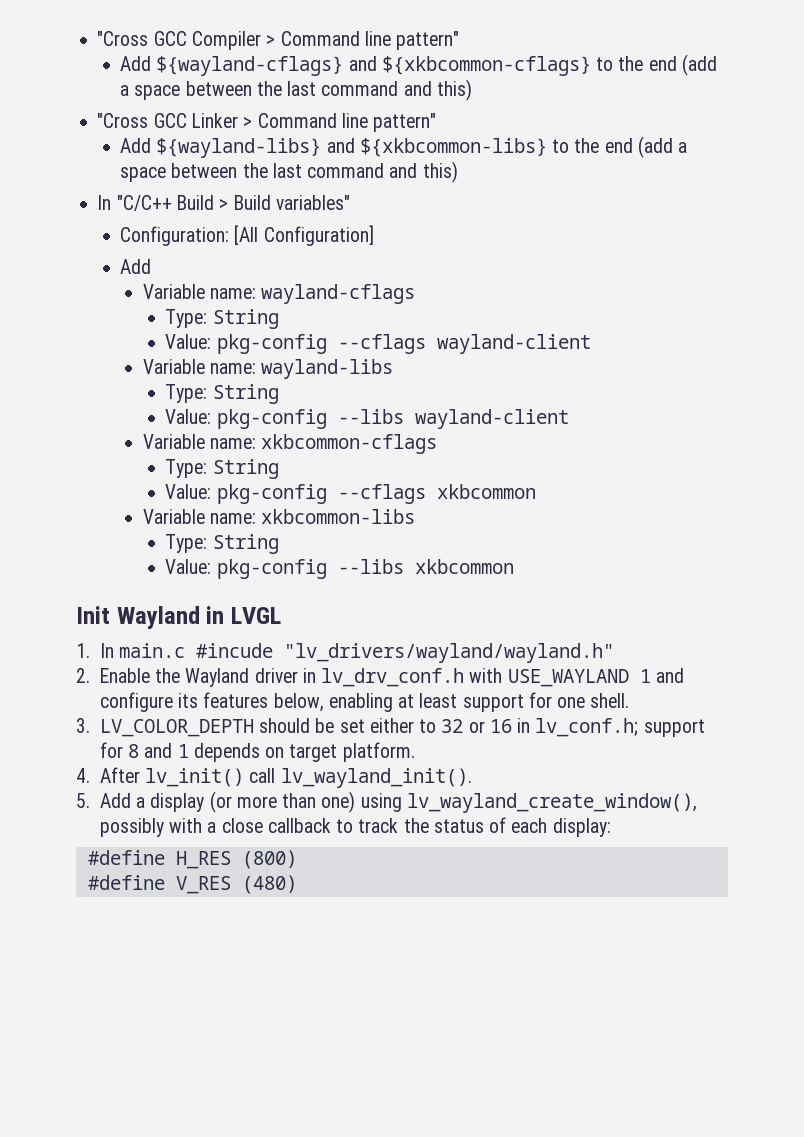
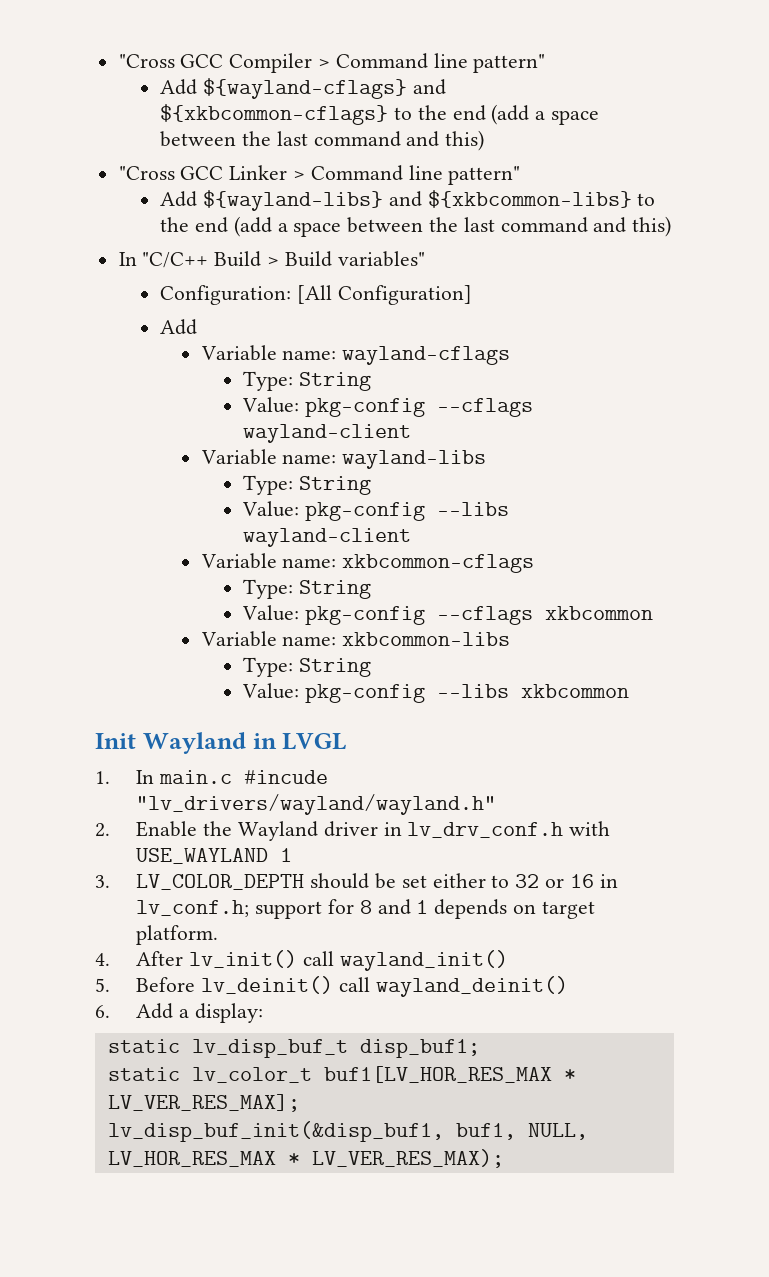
[655,668,684,683] [99,692,630,712] and configure its features below, enabling at least support for one shell. -> (293, 855) none
[280,768,472,788] [76,791,697,813] [99,817,611,837] [87,850,297,869] [87,875,297,894] lv_wayland_init(). // 5. Add a display (or more than one) using lv_wayland_create_window(), possibly with a close callback to track the status of each display: // #define H_RES (800) // #define V_RES (480) -> [339,950,508,971] [95,976,568,997] [95,1003,264,1023] [107,1039,480,1058] [107,1066,576,1083] [107,1094,300,1112] [107,1121,588,1142] [107,1149,504,1168] wayland_init() // 5. Before lv_deinit() call wayland_deinit() // 6. Add a display: // static lv_disp_buf_t disp_buf1; // static lv_color_t buf1[LV_HOR_RES_MAX * LV_VER_RES_MAX]; // lv_disp_buf_init(&disp_buf1, buf1, NULL, LV_HOR_RES_MAX * LV_VER_RES_MAX);

